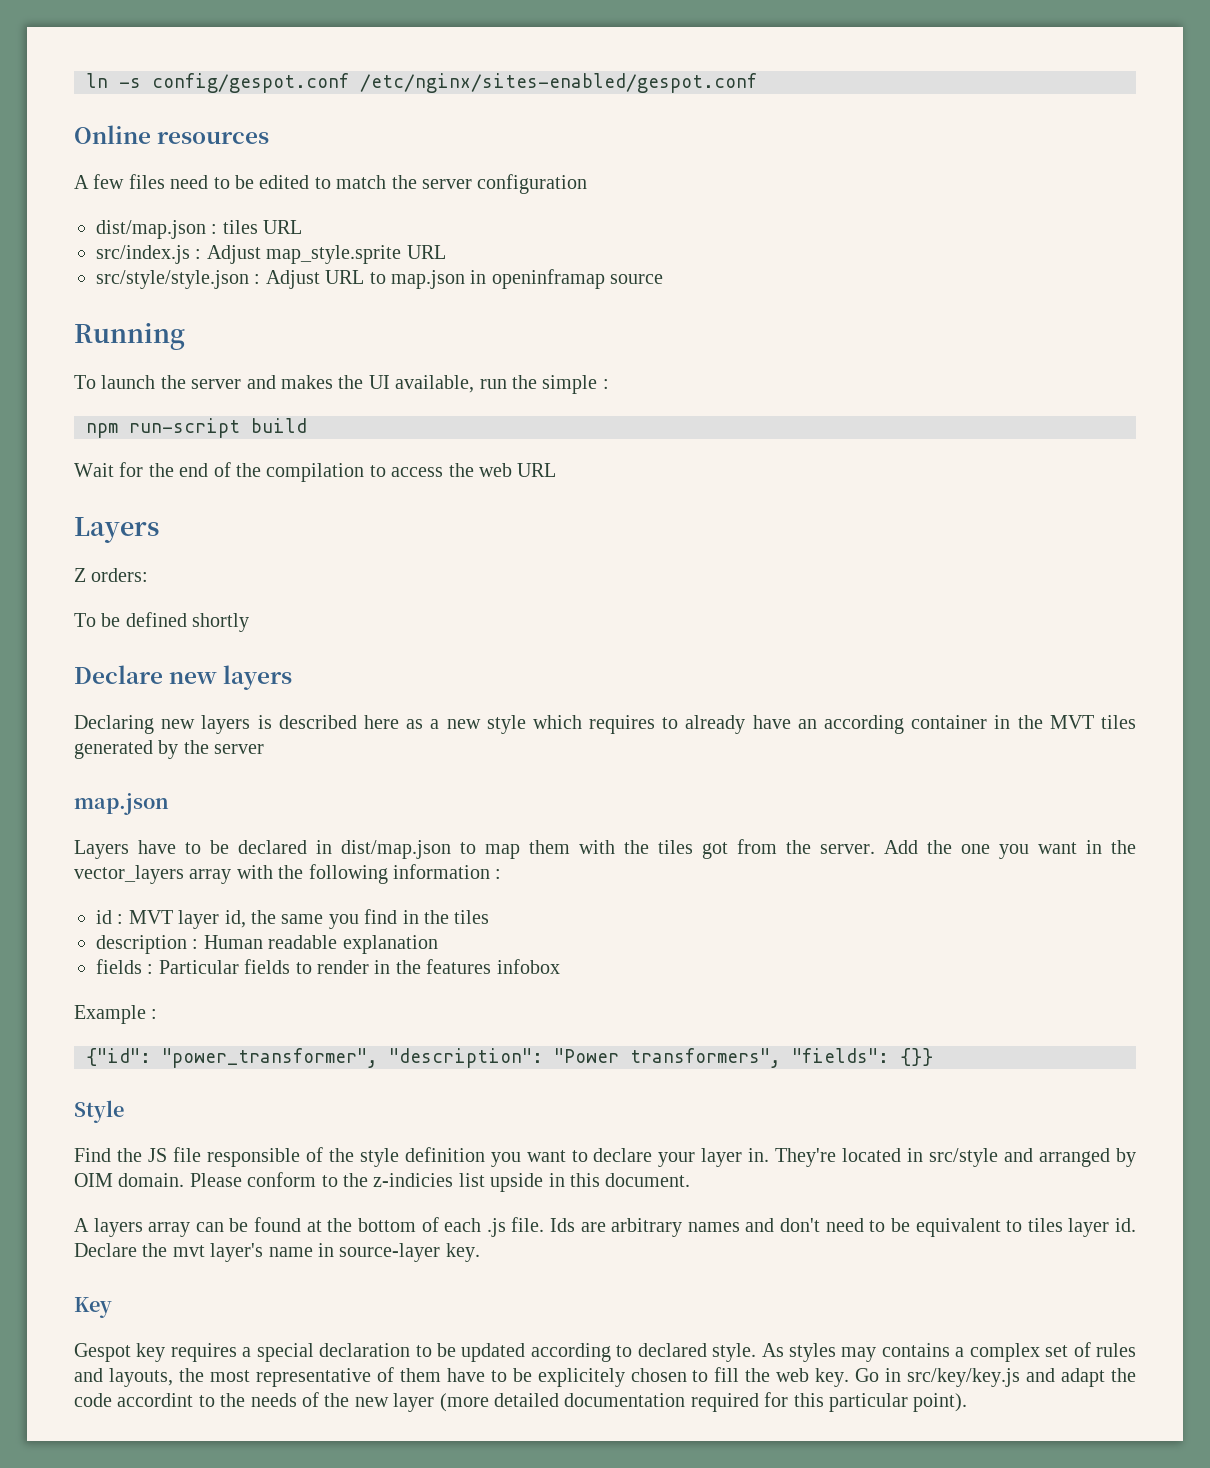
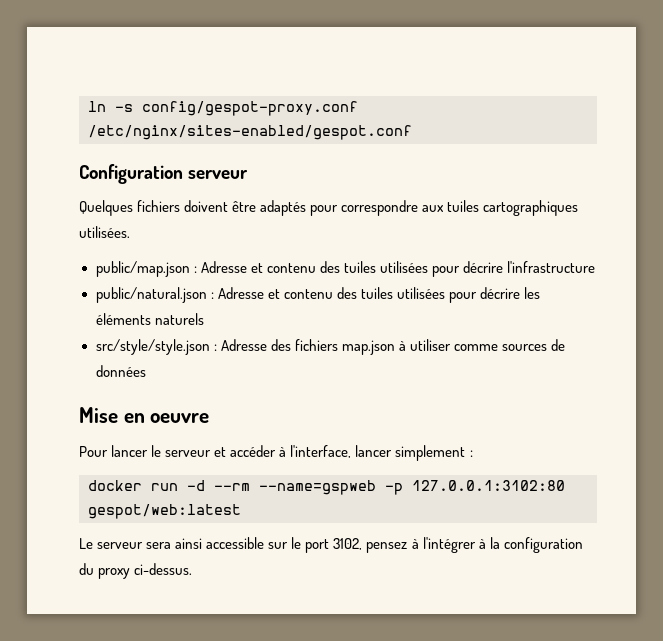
[152,73,349,93] config/gespot.conf -> [142,101,358,116] config/gespot-proxy.conf
[74,125,270,144] [74,174,588,194] [96,220,303,239] [96,245,446,264] [96,269,664,289] [74,323,185,350] [74,375,609,394] [86,418,307,438] [74,462,557,482] [74,517,159,543] [74,568,149,582] [74,612,250,632] [74,665,293,690] [74,715,1136,734] [74,740,265,759] [74,793,169,815] [74,839,1136,859] [74,864,502,884] [96,909,490,929] [96,935,438,954] [96,959,560,974] [74,1005,158,1024] [86,1048,933,1068] [74,1100,124,1123] [74,1147,1137,1167] [74,1172,691,1192] [74,1217,1136,1237] [74,1243,480,1262] [74,1297,112,1318] [74,1342,1137,1362] [74,1367,1137,1387] [74,1392,968,1412] Online resources // A few files need to be edited to match the server configuration // dist/map.json : tiles URL // src/index.js : Adjust map_style.sprite URL // src/style/style.json : Adjust URL to map.json in openinframap source // Running // To launch the server and makes the UI available, run the simple : // npm run-script build // Wait for the end of the compilation to access the web URL // Layers // Z orders: // To be defined shortly // Declare new layers // Declaring new layers is described here as a new style which requires to already have an according container in the MVT tiles generated by the server // map.json // Layers have to be declared in dist/map.json to map them with the tiles got from the server. Add the one you want in the vector_layers array with the following information : // id : MVT layer id, the same you find in the tiles // description : Human readable explanation // fields : Particular fields to render in the features infobox // Example : // {"id": "power_transformer", "description": "Power transformers", "fields": {}} // Style // Find the JS file responsible of the style definition you want to declare your layer in. They're located in src/style and arranged by OIM domain. Please conform to the z-indicies list upside in this document. // A layers array can be found at the bottom of each .js file. Ids are arbitrary names and don't need to be equivalent to tiles layer id. Declare the mvt layer's name in source-layer key. // Key // Gespot key requires a special declaration to be updated according to declared style. As styles may contains a complex set of rules and layouts, the most representative of them have to be explicitely chosen to fill the web key. Go in src/key/key.js and adapt the code accordint to the needs of the new layer (more detailed documentation required for this particular point). -> [79,164,249,184] [79,200,579,216] [79,226,130,238] [95,261,595,277] [95,287,541,303] [95,313,204,325] [95,339,566,355] [95,365,146,377] [79,407,210,423] [79,445,473,461] [88,480,565,495] [88,504,241,519] [79,537,583,553] [79,563,193,579] Configuration serveur // Quelques fichiers doivent être adaptés pour correspondre aux tuiles cartographiques utilisées. // public/map.json : Adresse et contenu des tuiles utilisées pour décrire l'infrastructure // public/natural.json : Adresse et contenu des tuiles utilisées pour décrire les éléments naturels // src/style/style.json : Adresse des fichiers map.json à utiliser comme sources de données // Mise en oeuvre // Pour lancer le serveur et accéder à l'interface, lancer simplement : // docker run -d --rm --name=gspweb -p 127.0.0.1:3102:80 gespot/web:latest // Le serveur sera ainsi accessible sur le port 3102, pensez à l'intégrer à la configuration du proxy ci-dessus.

